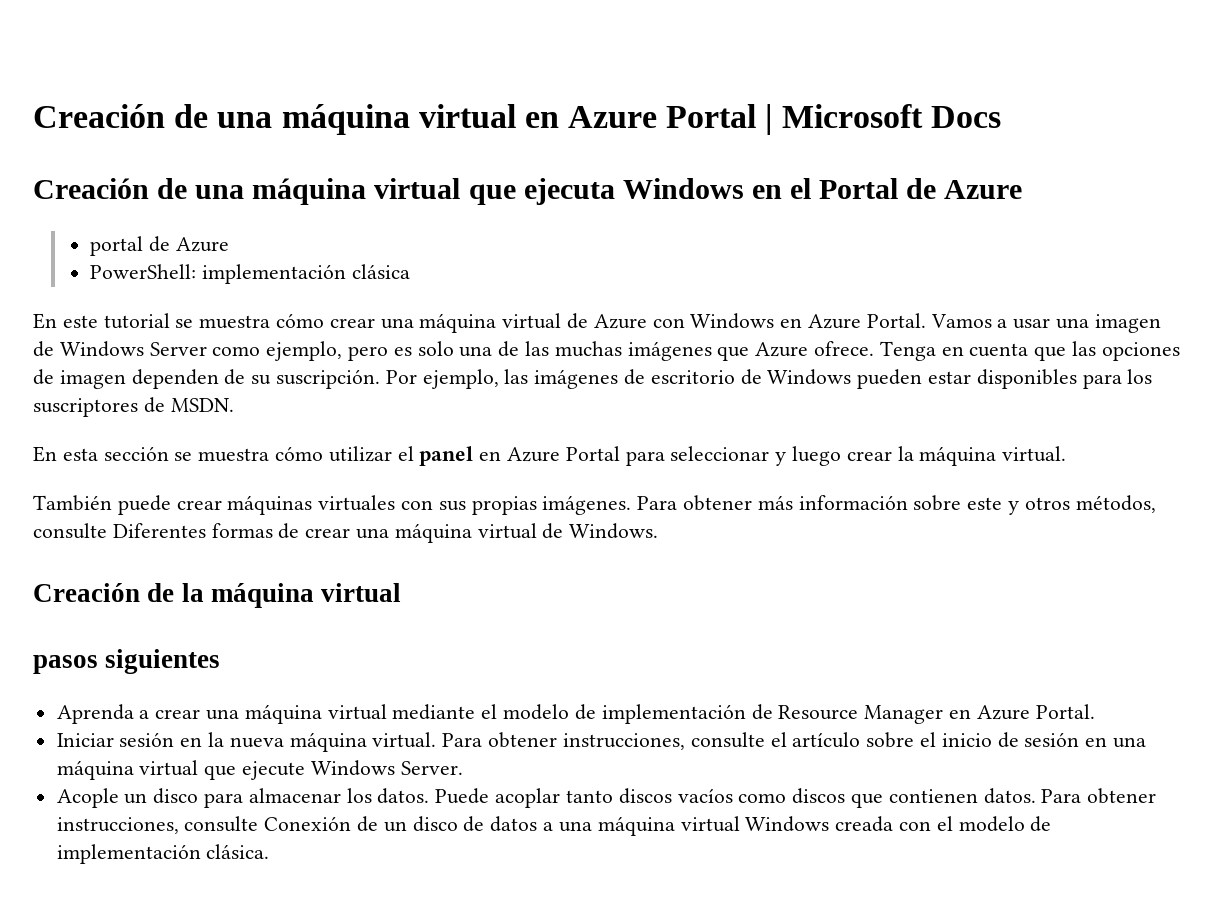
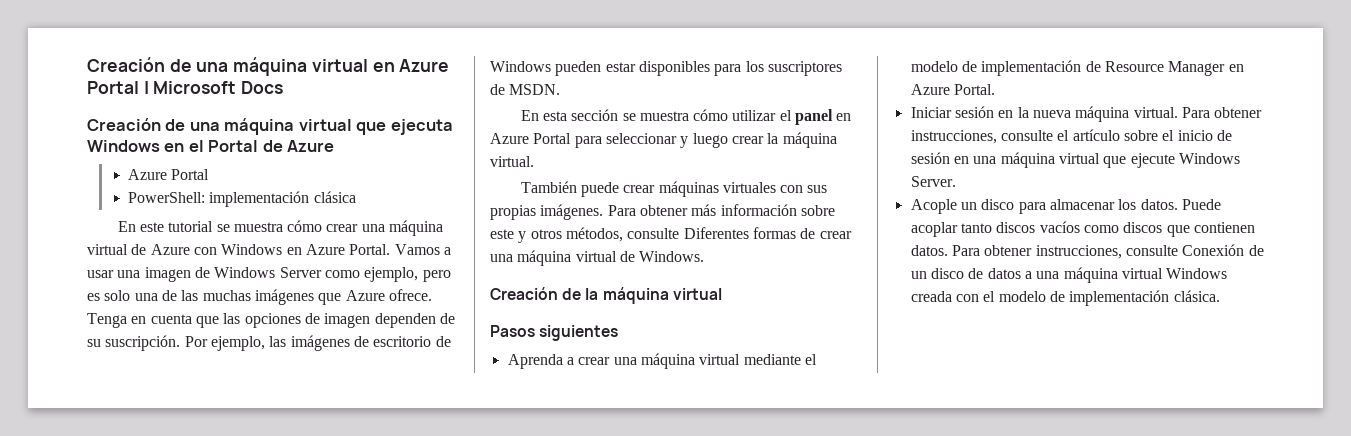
[89,236,229,256] portal de Azure -> [128,169,210,180] Azure Portal
[33,655,98,674] pasos -> [490,325,535,337] Pasos

